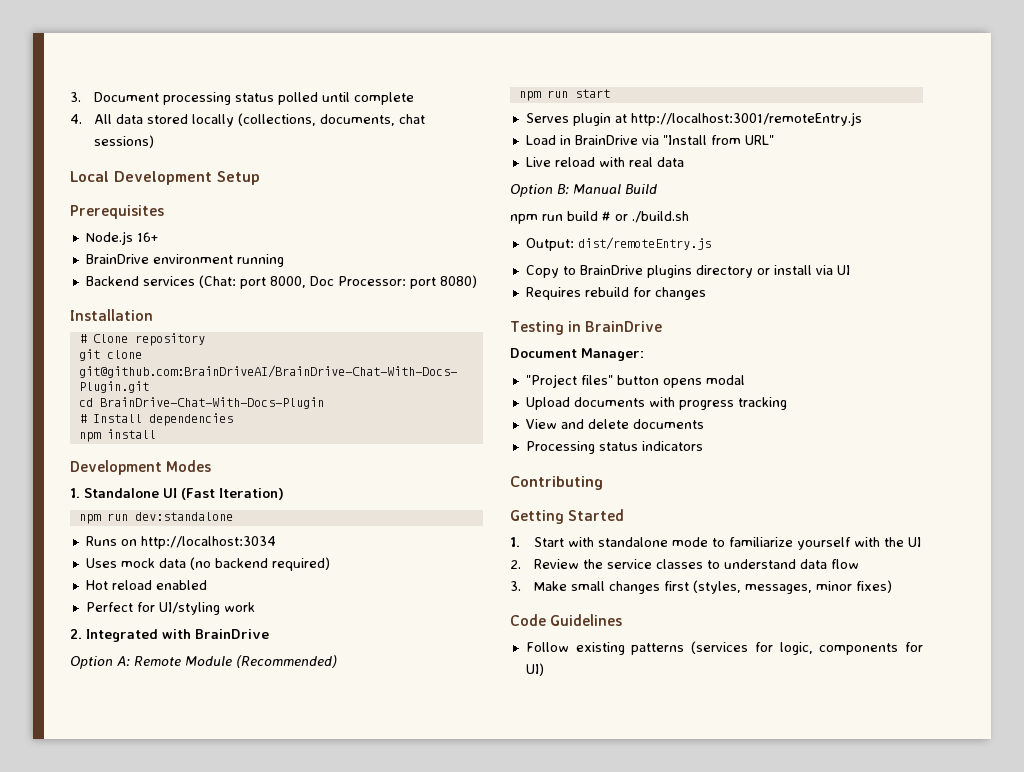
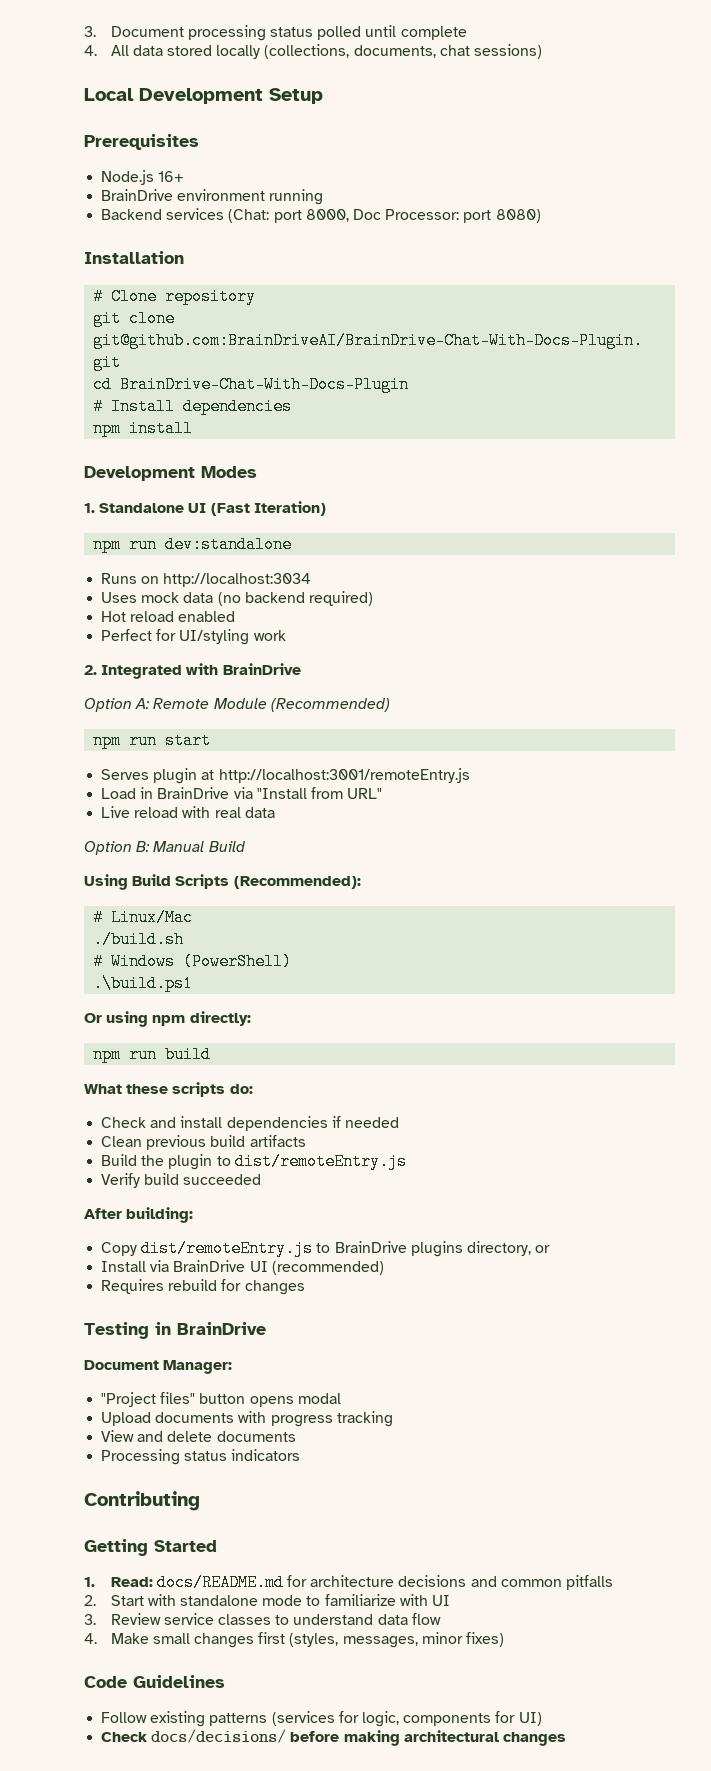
[510,211,689,224] [525,237,711,251] npm run build # or ./build.sh // Output: dist/remoteEntry.js -> [84,874,361,890] [93,909,194,926] [93,931,185,948] [93,953,293,970] [93,975,194,992] [84,1011,251,1027] [93,1046,212,1063] [84,1082,253,1097] [101,1116,399,1131] [101,1135,306,1150] [101,1153,407,1170] [101,1173,262,1188] [84,1207,194,1223] Using Build Scripts (Recommended): // # Linux/Mac // ./build.sh // # Windows (PowerShell) // .\build.ps1 // Or using npm directly: // npm run build // What these scripts do: // Check and install dependencies if needed // Clean previous build artifacts // Build the plugin to dist/remoteEntry.js // Verify build succeeded // After building:
(559, 271) none -> [141,1240,314,1257] dist/remoteEntry.js
[695,265,850,278] directory or install via UI -> [466,1241,551,1256] [101,1260,384,1275] directory, or // Install via BrainDrive UI (recommended)
(520, 542) none -> [110,1574,614,1591] [84,1595,96,1606] Read: docs/README.md for architecture decisions and common pitfalls // 2.
[796,537,921,550] [510,559,603,569] yourself with the UI // 2. Review the -> [399,1594,451,1606] [84,1613,161,1625] with UI // 3. Review
[510,581,521,591] 3. -> [84,1633,97,1644] 4.
(544, 669) none -> [101,1729,566,1746] // Check docs/decisions/ before making architectural changes

